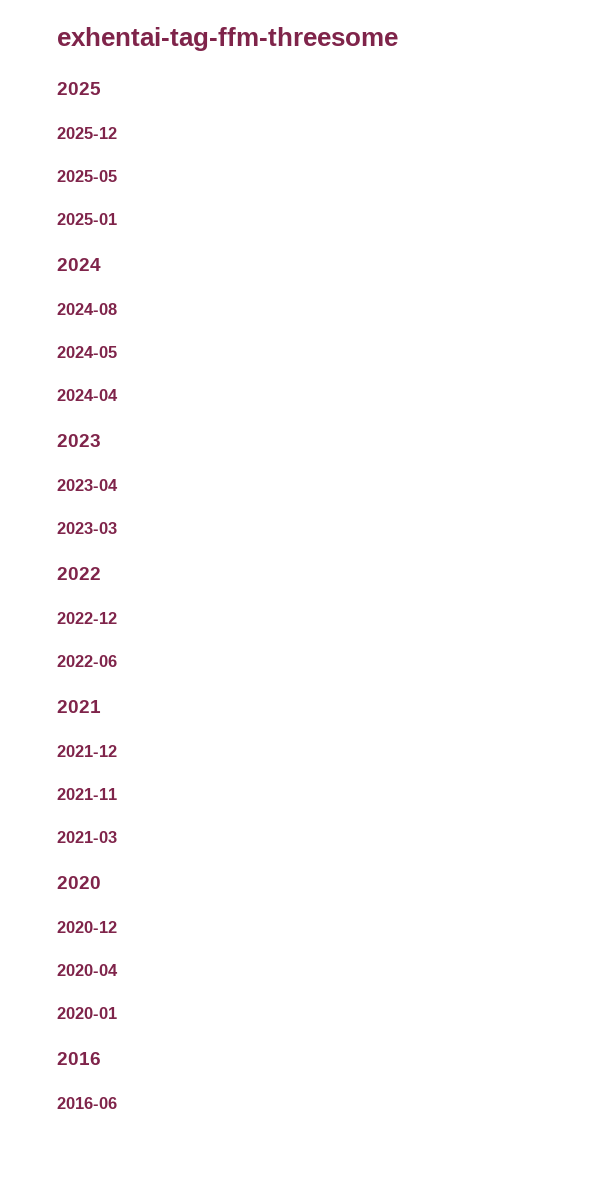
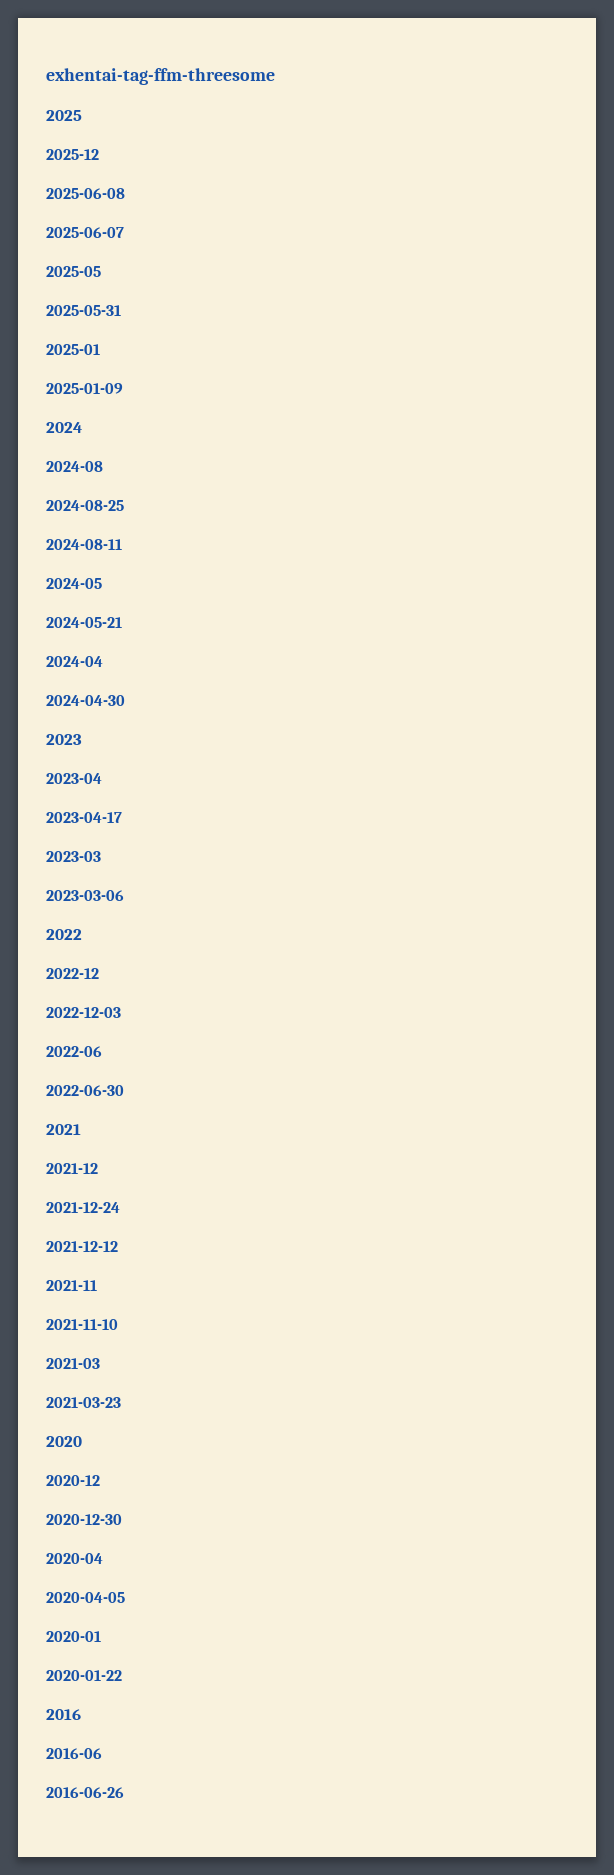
(117, 133) none -> [46,188,125,199] [46,227,124,238] // 2025-06-08 // 2025-06-07
(117, 176) none -> [46,305,121,316] // 2025-05-31
(117, 219) none -> [46,383,123,394] // 2025-01-09
(117, 309) none -> [46,500,124,511] [46,539,122,550] // 2024-08-25 // 2024-08-11
(117, 352) none -> [46,617,122,628] // 2024-05-21
(118, 395) none -> [46,695,125,706] // 2024-04-30
(118, 485) none -> [46,812,122,823] // 2023-04-17
(117, 528) none -> [46,890,124,901] // 2023-03-06
(117, 618) none -> [46,1007,121,1018] // 2022-12-03
(117, 661) none -> [46,1085,124,1096] // 2022-06-30
(117, 751) none -> [46,1202,120,1213] [46,1241,118,1252] // 2021-12-24 // 2021-12-12
(117, 794) none -> [46,1319,118,1330] // 2021-11-10
(117, 837) none -> [46,1397,121,1408] // 2021-03-23
(117, 927) none -> [46,1514,122,1525] // 2020-12-30
(118, 970) none -> [46,1592,125,1603] // 2020-04-05
(117, 1013) none -> [46,1670,122,1681] // 2020-01-22
(117, 1103) none -> [46,1787,124,1798] // 2016-06-26

